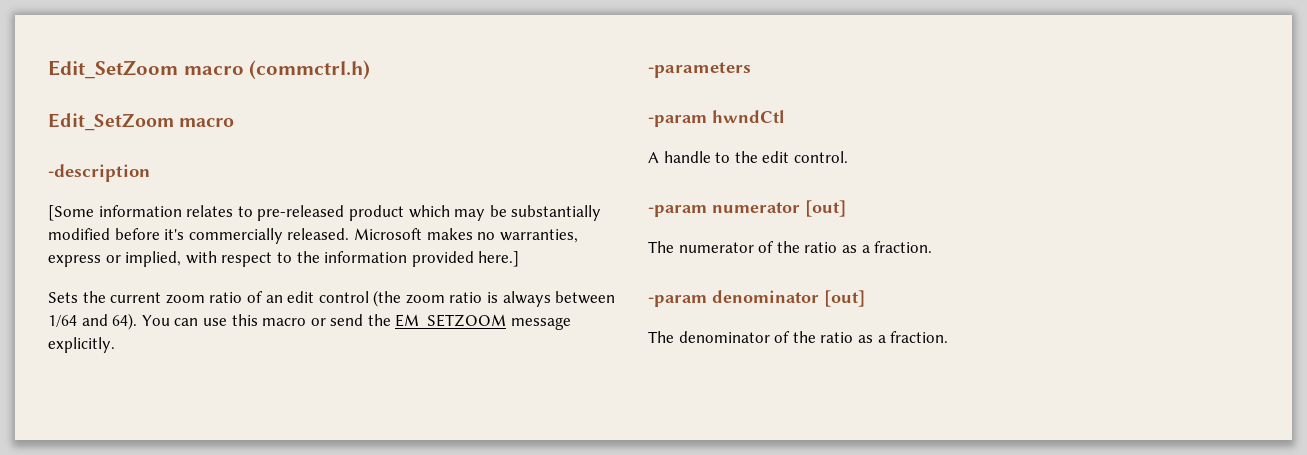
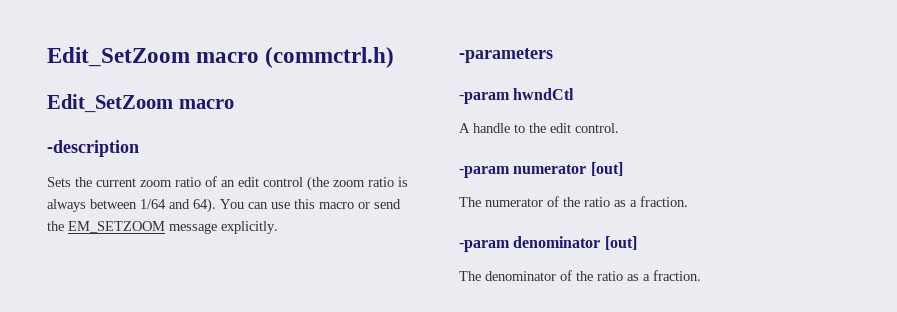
[48,205,602,221] [48,228,578,244] [48,251,520,267] // [Some information relates to pre-released product which may be substantially modified before it's commercially released. Microsoft makes no warranties, express or implied, with respect to the information provided here.] -> (139, 148) none

